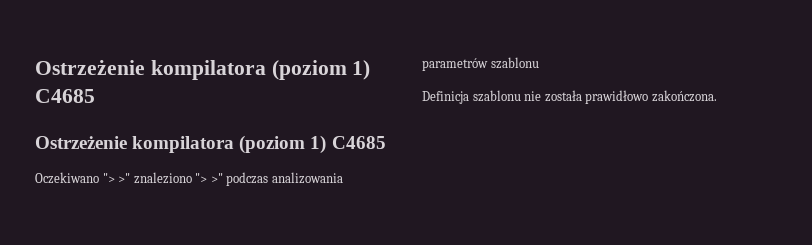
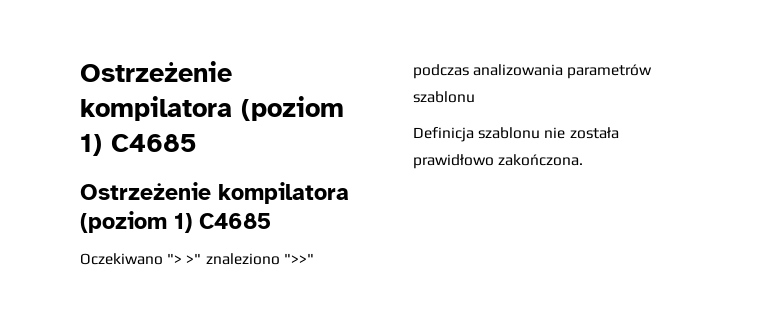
[195,173,223,183] "> >" -> [283,253,314,264] ">>"

